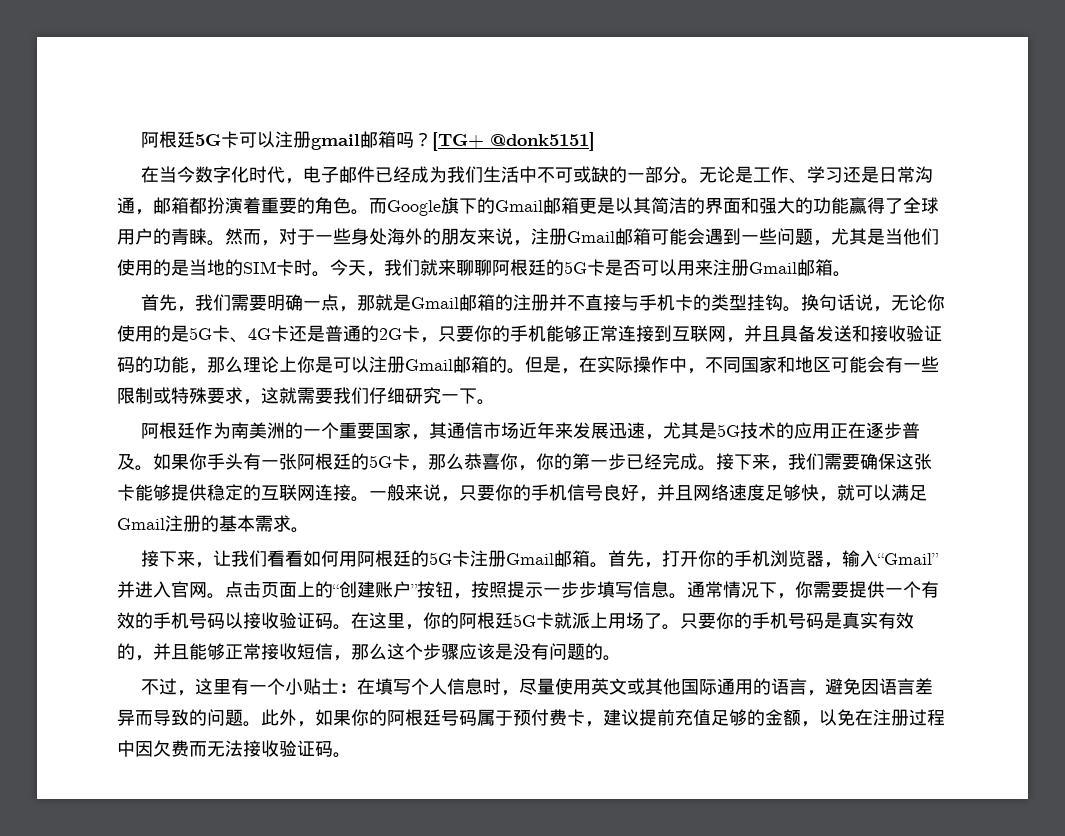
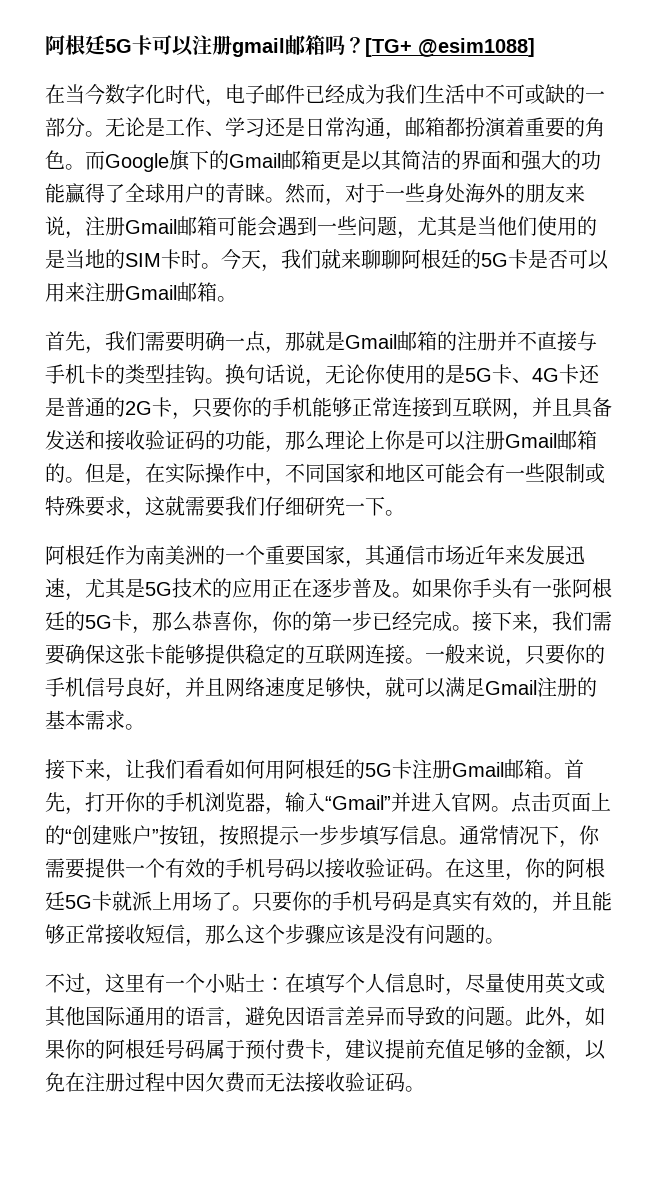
[489,132,595,151] @donk5151] -> [418,38,535,57] @esim1088]

